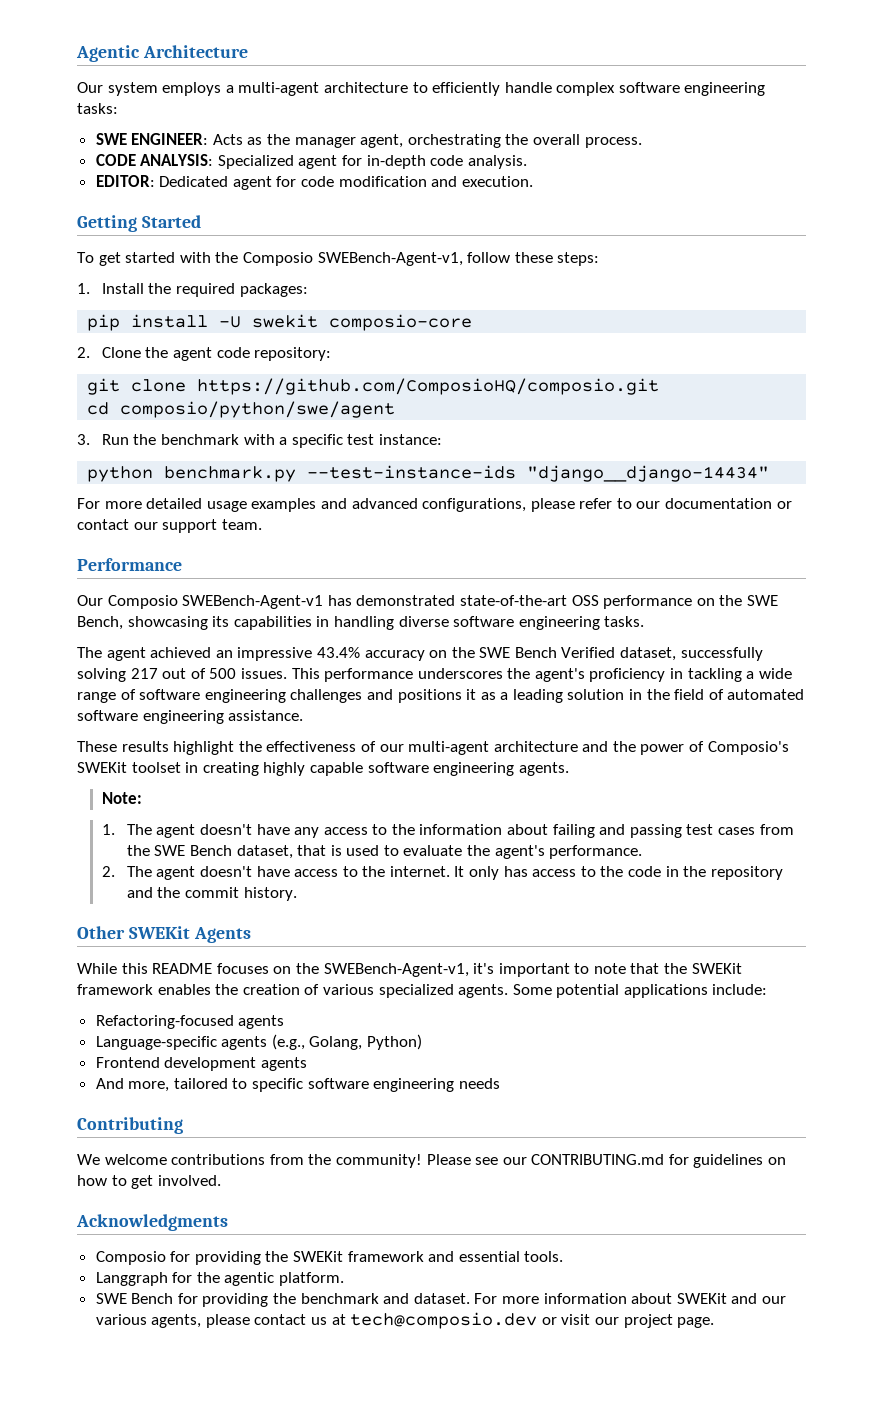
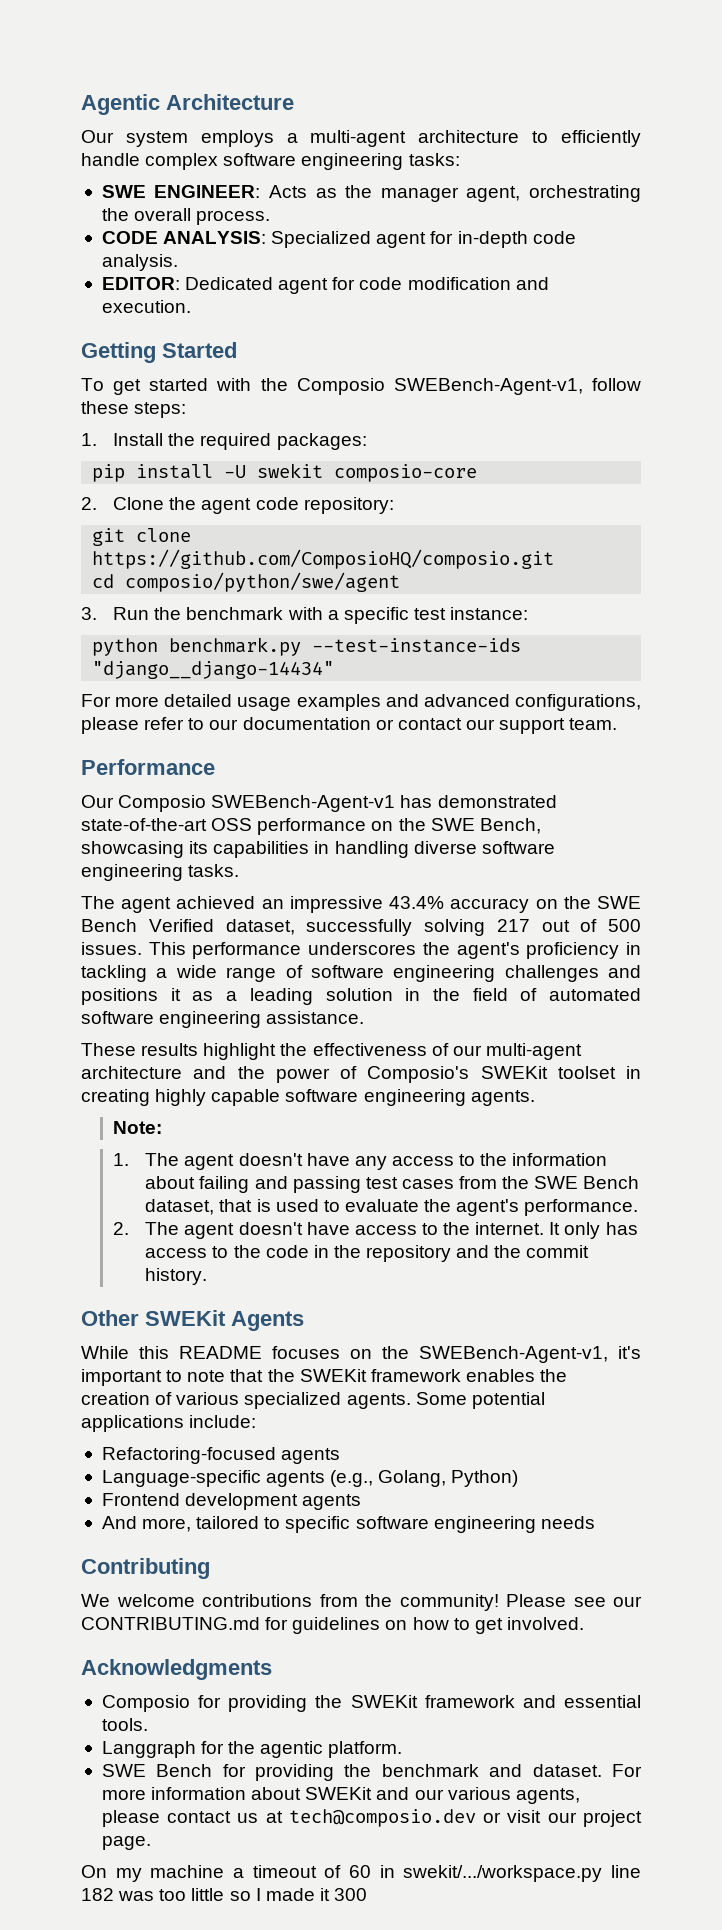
(715, 1322) none -> [81,1865,642,1882] [81,1888,368,1901] // On my machine a timeout of 60 in swekit/.../workspace.py line 182 was too little so I made it 300

